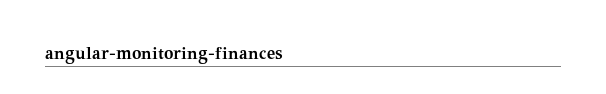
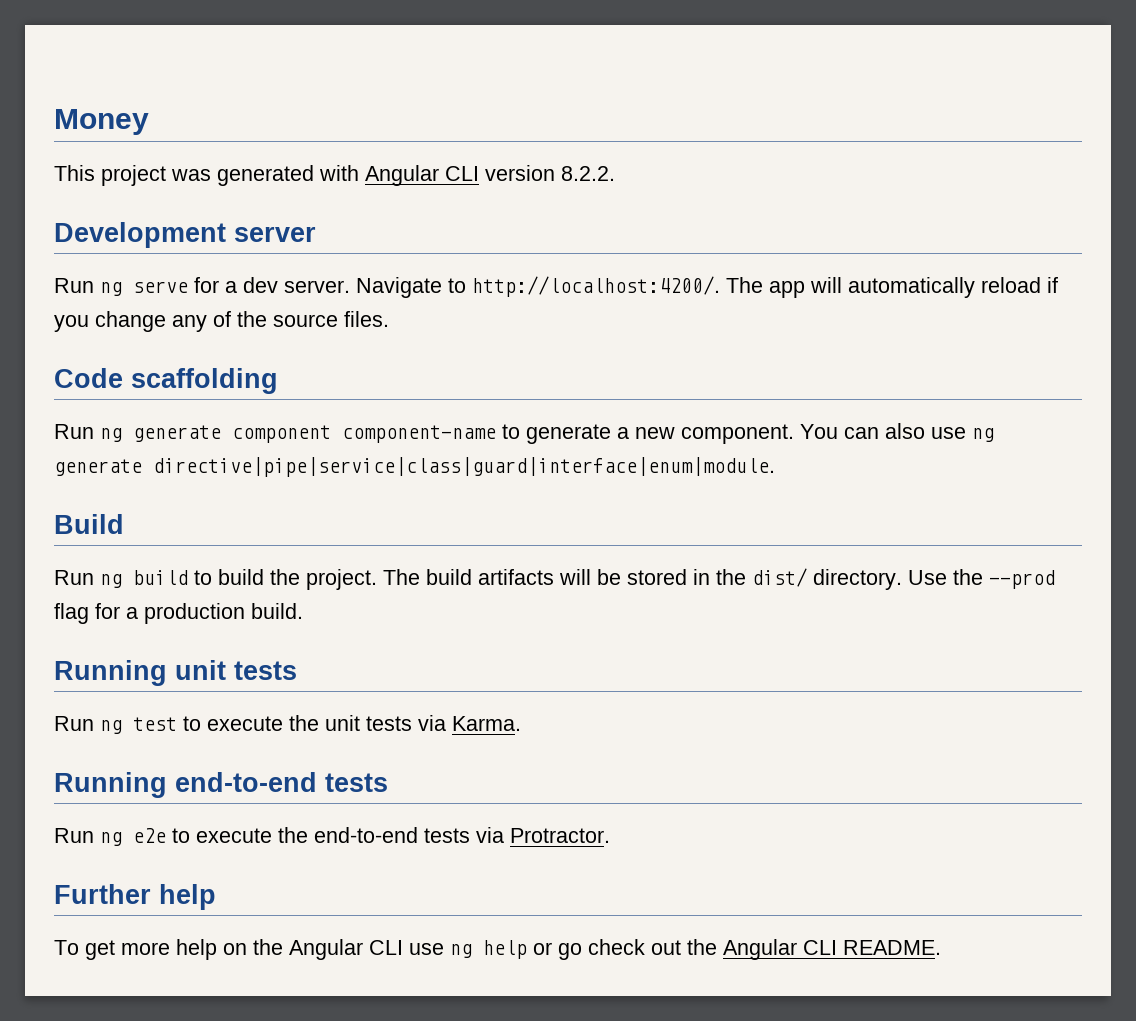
[45,47,283,64] angular-monitoring-finances -> [54,109,149,135] [54,165,615,186] [54,222,316,248] [54,276,1058,298] [54,311,389,332] [54,368,278,394] [54,423,994,444] [54,457,775,477] [54,514,124,534] [54,568,1055,590] [54,603,303,624] [54,660,297,686] [54,715,521,734] [54,772,388,798] [54,827,610,846] [54,884,216,910] [54,939,941,960] Money // This project was generated with Angular CLI version 8.2.2. // Development server // Run ng serve for a dev server. Navigate to http://localhost:4200/. The app will automatically reload if you change any of the source files. // Code scaffolding // Run ng generate component component-name to generate a new component. You can also use ng generate directive|pipe|service|class|guard|interface|enum|module. // Build // Run ng build to build the project. The build artifacts will be stored in the dist/ directory. Use the --prod flag for a production build. // Running unit tests // Run ng test to execute the unit tests via Karma. // Running end-to-end tests // Run ng e2e to execute the end-to-end tests via Protractor. // Further help // To get more help on the Angular CLI use ng help or go check out the Angular CLI README.

